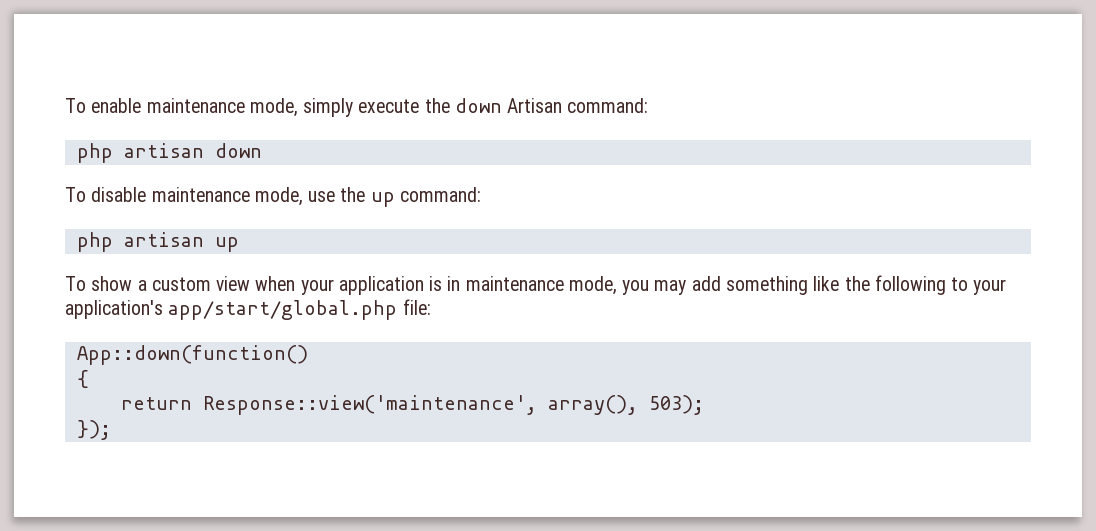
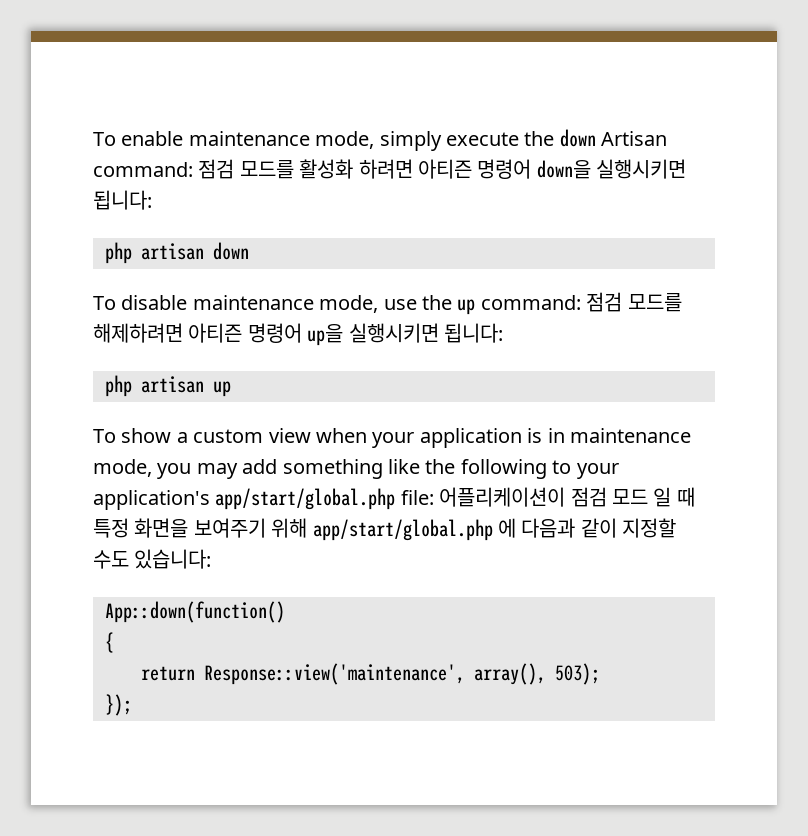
(649, 105) none -> [198,159,687,179] [93,190,152,210] 점검 모드를 활성화 하려면 아티즌 명령어 down을 실행시키면 됩니다:
(481, 194) none -> [586,292,682,312] [93,323,503,346] 점검 모드를 해제하려면 아티즌 명령어 up을 실행시키면 됩니다:
(431, 307) none -> [439,487,695,507] [93,518,677,541] [93,549,212,569] 어플리케이션이 점검 모드 일 때 특정 화면을 보여주기 위해 app/start/global.php 에 다음과 같이 지정할 수도 있습니다:

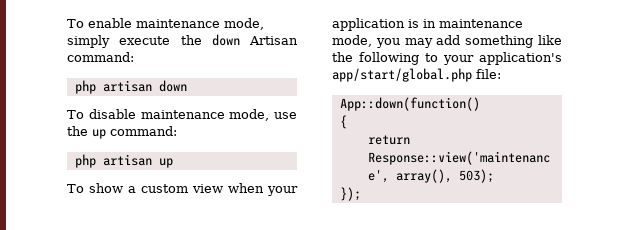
[198,159,687,179] [93,190,152,210] 점검 모드를 활성화 하려면 아티즌 명령어 down을 실행시키면 됩니다: -> (134, 57) none
[586,292,682,312] [93,323,503,346] 점검 모드를 해제하려면 아티즌 명령어 up을 실행시키면 됩니다: -> (177, 131) none
[439,487,695,507] [93,518,677,541] [93,549,212,569] 어플리케이션이 점검 모드 일 때 특정 화면을 보여주기 위해 app/start/global.php 에 다음과 같이 지정할 수도 있습니다: -> (501, 74) none

